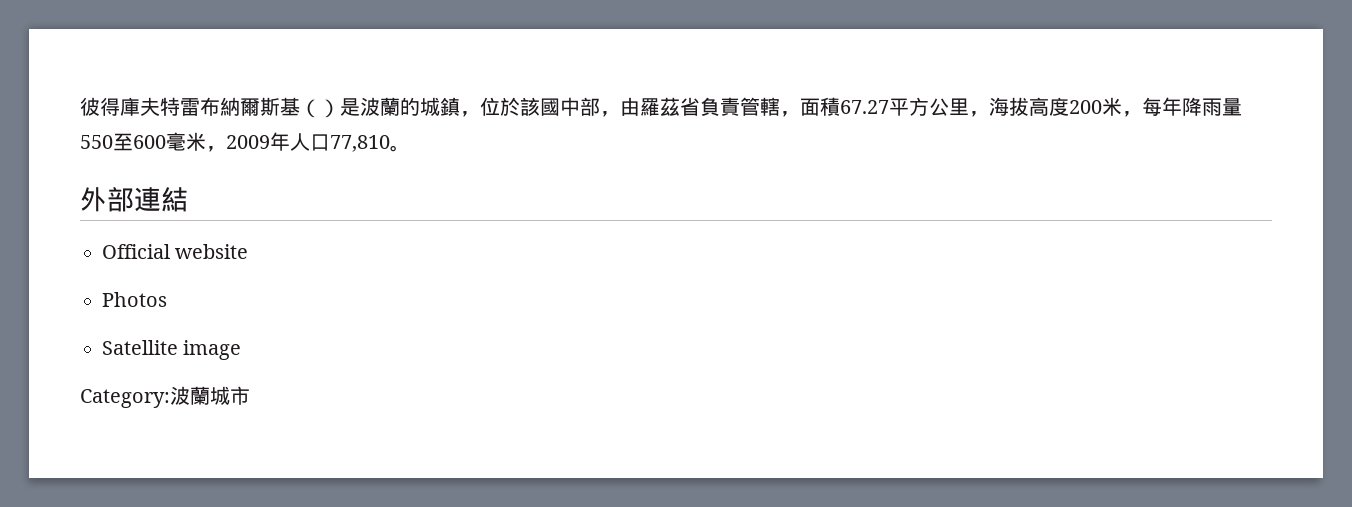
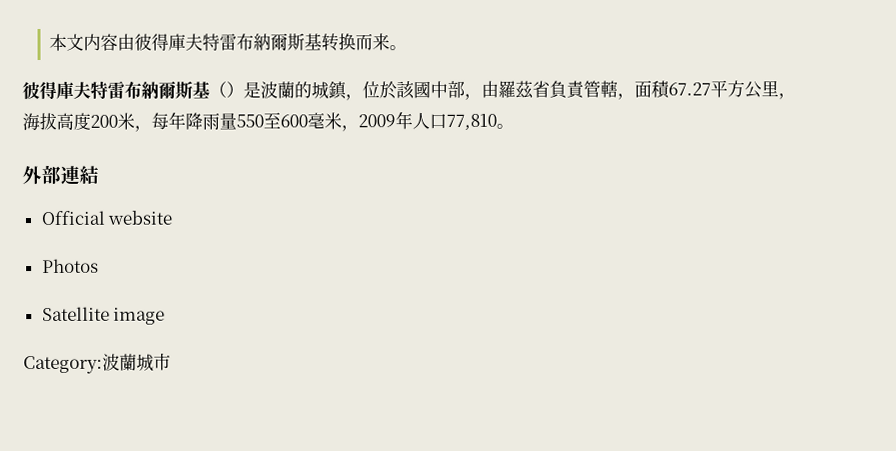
(80, 106) none -> [49,33,408,52] 本文内容由彼得庫夫特雷布納爾斯基转换而来。 //

